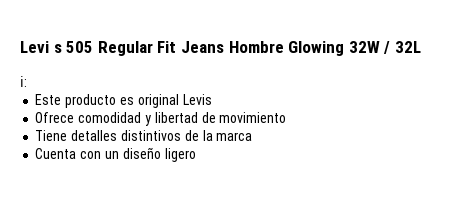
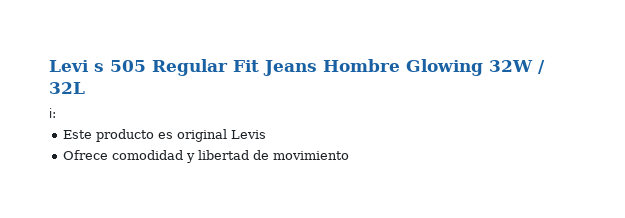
[35,130,253,141] [35,147,196,162] // Tiene detalles distintivos de la marca // Cuenta con un diseño ligero -> (349, 155) none

